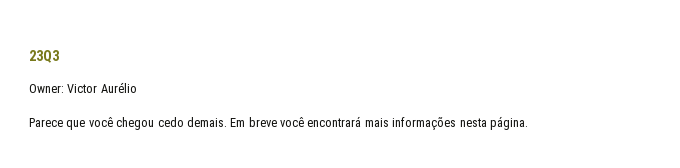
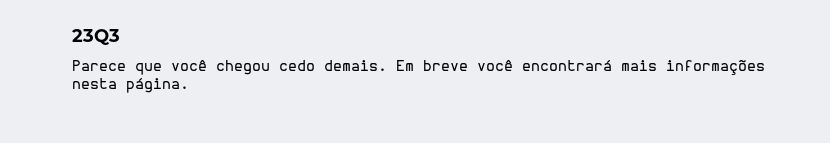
[29,82,137,93] // Owner: Victor Aurélio -> (120, 37) none

